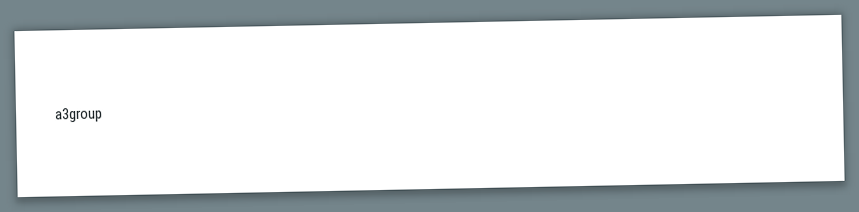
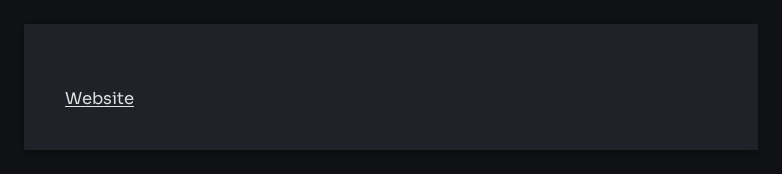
[54,107,103,123] a3group -> [65,91,134,105] Website

